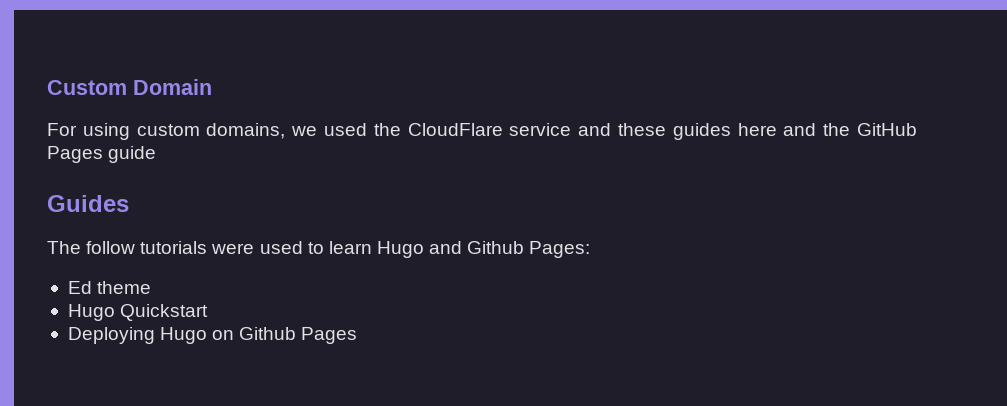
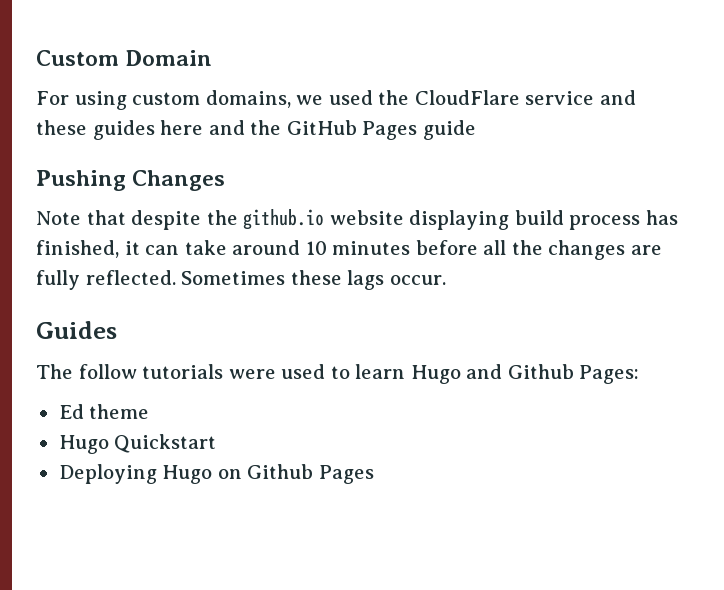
(157, 154) none -> [36,170,226,191] [36,209,678,230] [36,240,662,260] [36,270,446,290] // Pushing Changes // Note that despite the github.io website displaying build process has finished, it can take around 10 minutes before all the changes are fully reflected. Sometimes these lags occur.

